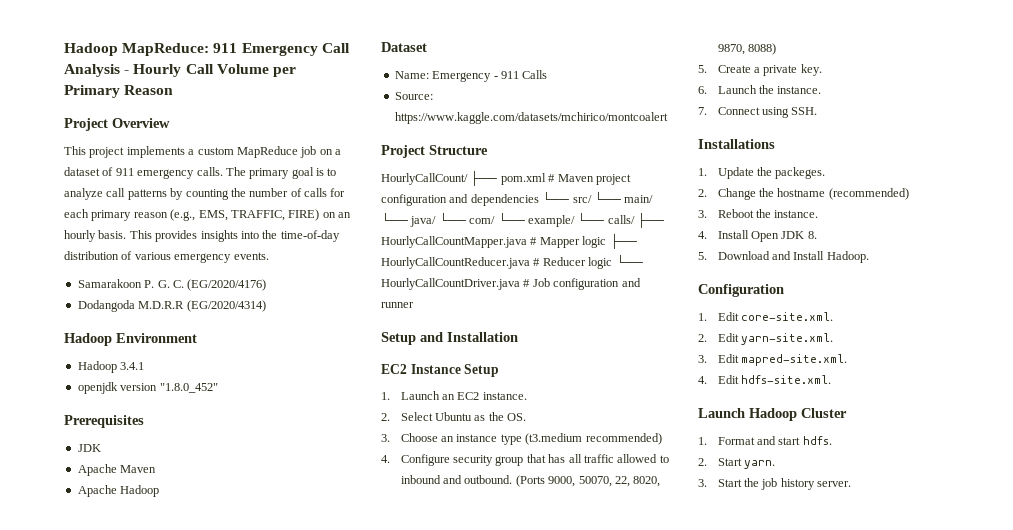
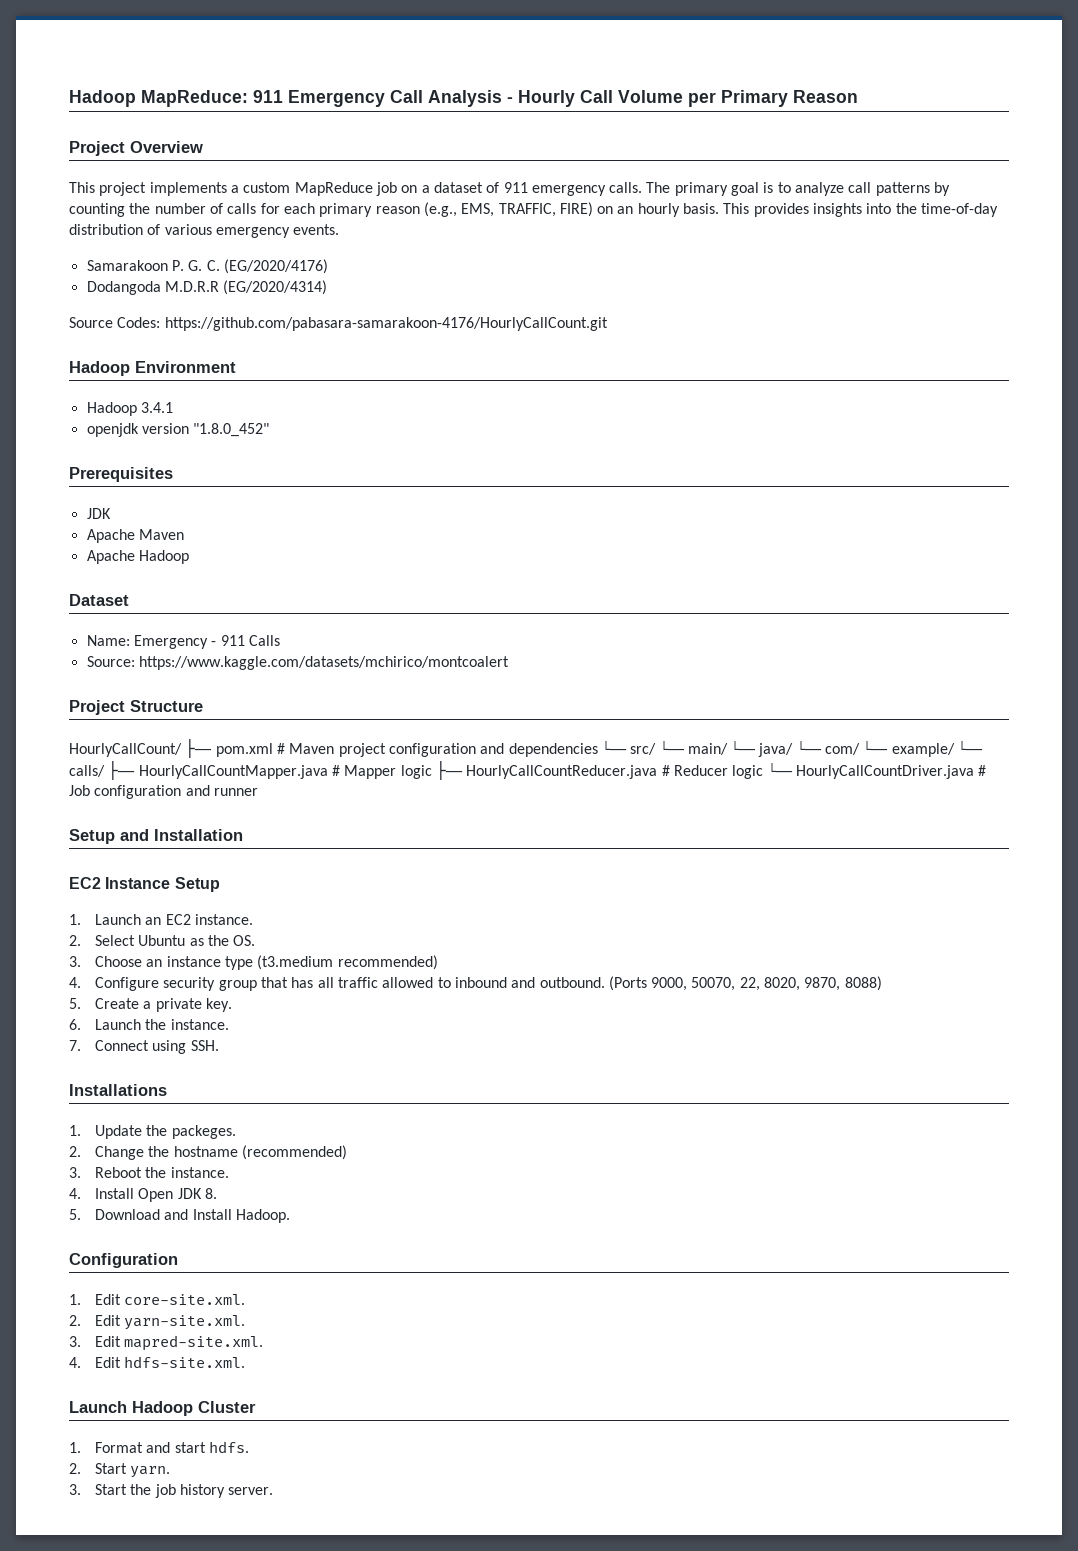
(266, 306) none -> [69,317,608,331] // Source Codes: https://github.com/pabasara-samarakoon-4176/HourlyCallCount.git

